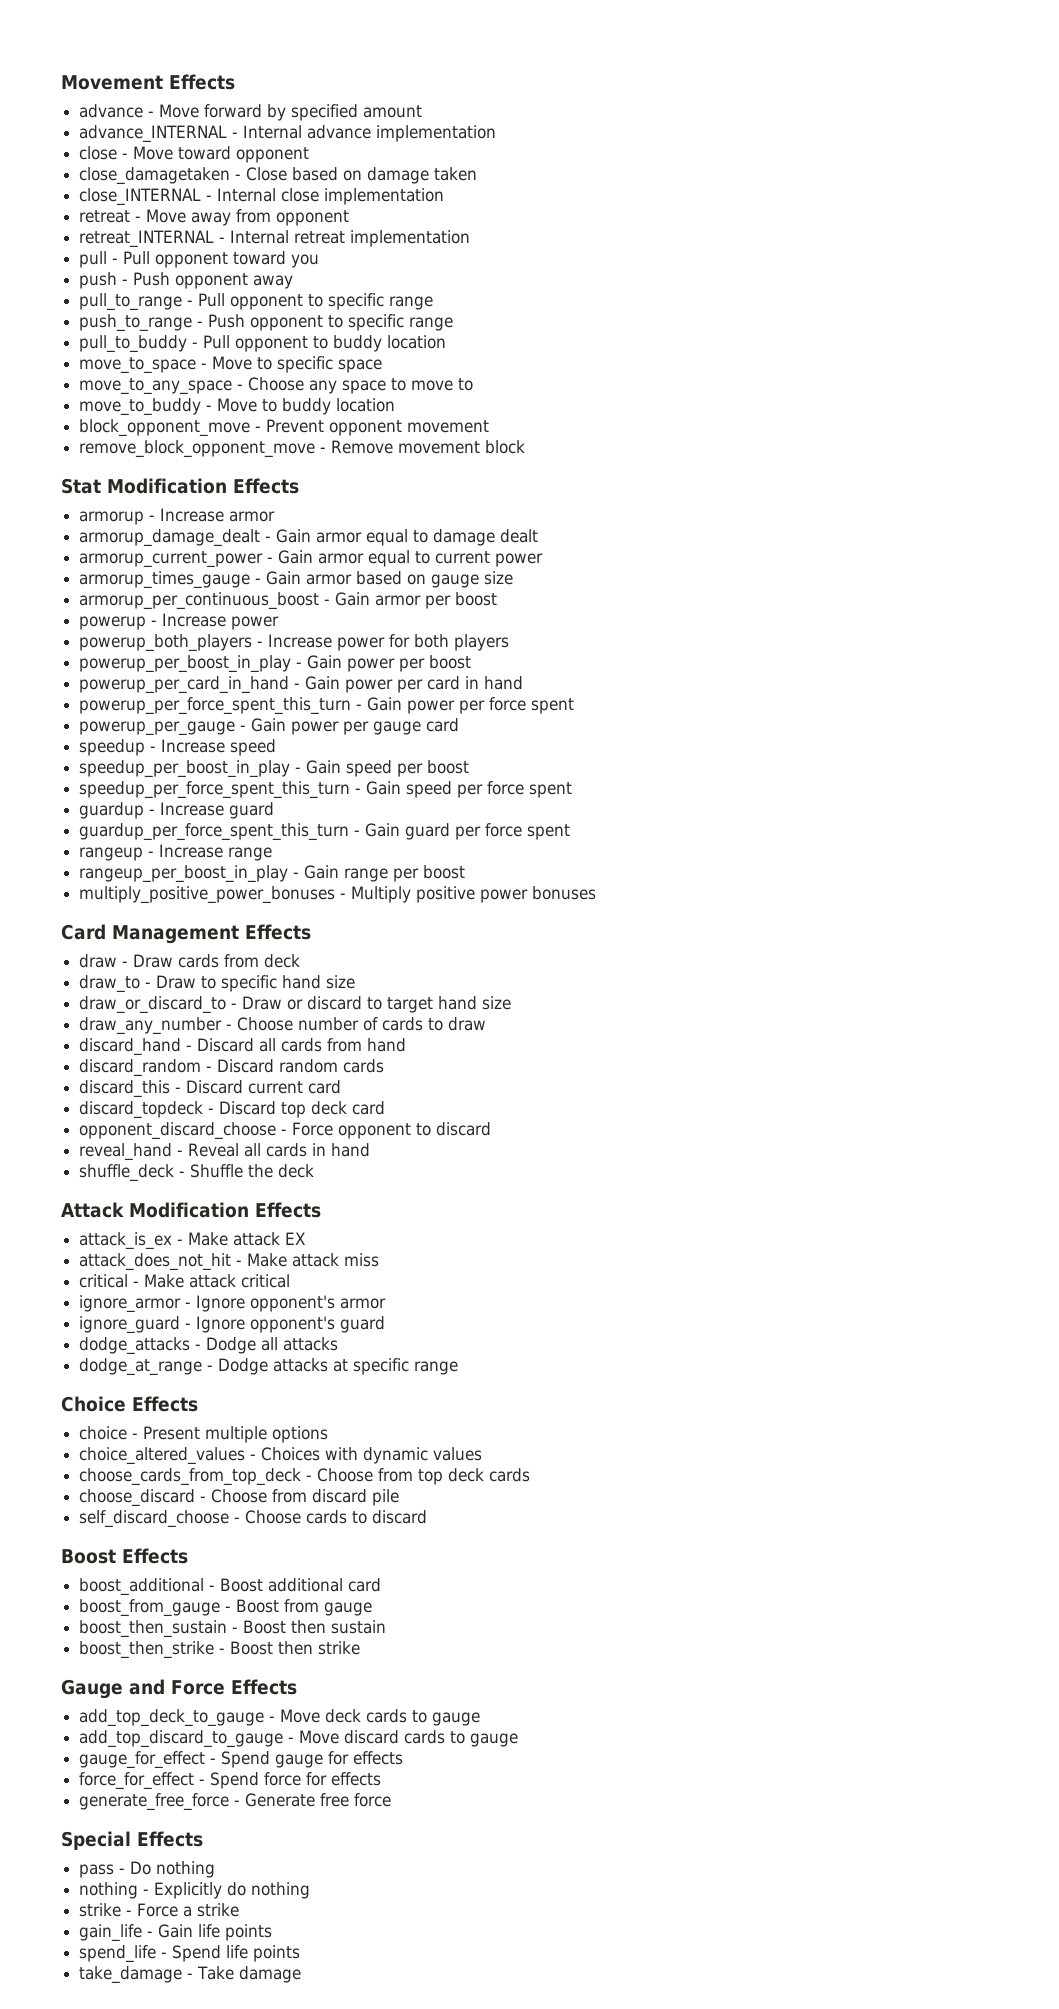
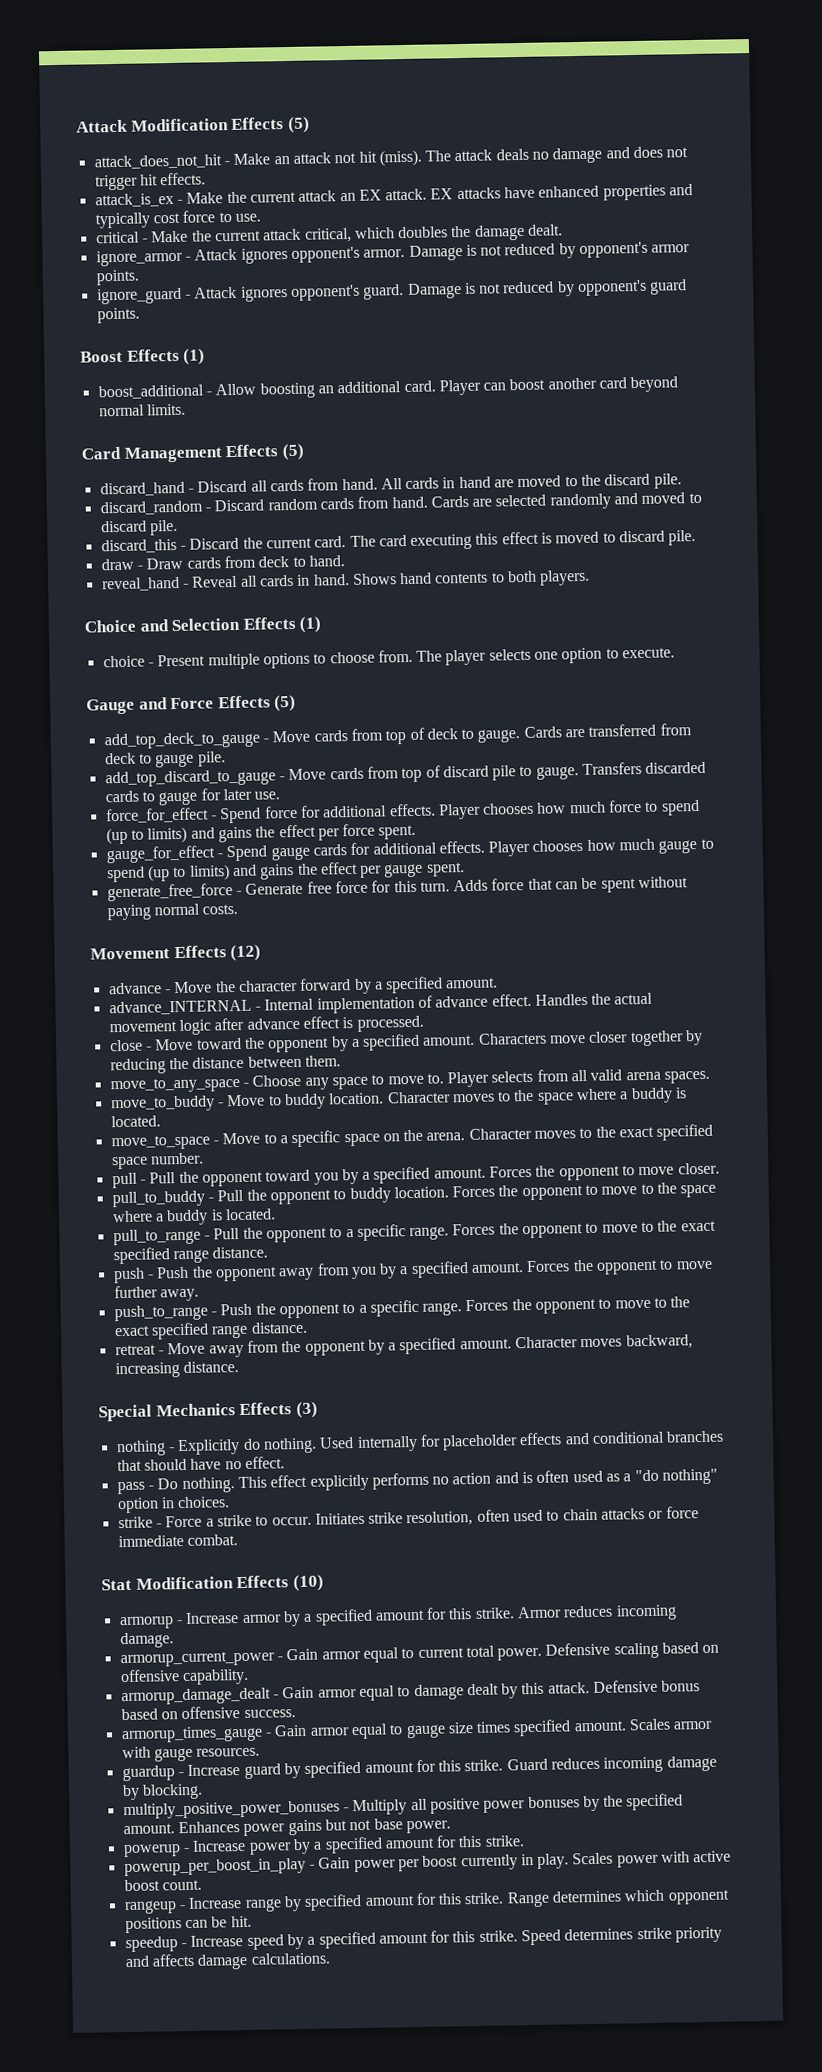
(61, 82) none -> [76,116,310,134] [93,146,689,170] [94,172,207,191] [94,183,694,208] [94,210,261,229] [95,224,564,244] [95,241,691,267] [95,269,139,286] [96,279,688,305] [96,307,140,324] [80,348,206,365] [97,376,679,400] [98,403,186,417] [81,443,305,463] [99,473,682,497] [99,492,702,516] [100,519,178,536] [100,529,697,554] [100,555,345,571] [101,569,591,592] [84,616,323,633] [102,647,676,670] [86,694,297,715] [103,723,692,750] [104,751,226,768] [104,761,707,788] [104,788,281,806] [105,799,700,824] [105,823,417,845] [105,838,714,864] [106,861,465,883] [106,876,689,902] [106,903,239,921] Attack Modification Effects (5) // attack_does_not_hit - Make an attack not hit (miss). The attack deals no damage and does not trigger hit effects. // attack_is_ex - Make the current attack an EX attack. EX attacks have enhanced properties and typically cost force to use. // critical - Make the current attack critical, which doubles the damage dealt. // ignore_armor - Attack ignores opponent's armor. Damage is not reduced by opponent's armor points. // ignore_guard - Attack ignores opponent's guard. Damage is not reduced by opponent's guard points. // Boost Effects (1) // boost_additional - Allow boosting an additional card. Player can boost another card beyond normal limits. // Card Management Effects (5) // discard_hand - Discard all cards from hand. All cards in hand are moved to the discard pile. // discard_random - Discard random cards from hand. Cards are selected randomly and moved to discard pile. // discard_this - Discard the current card. The card executing this effect is moved to discard pile. // draw - Draw cards from deck to hand. // reveal_hand - Reveal all cards in hand. Shows hand contents to both players. // Choice and Selection Effects (1) // choice - Present multiple options to choose from. The player selects one option to execute. // Gauge and Force Effects (5) // add_top_deck_to_gauge - Move cards from top of deck to gauge. Cards are transferred from deck to gauge pile. // add_top_discard_to_gauge - Move cards from top of discard pile to gauge. Transfers discarded cards to gauge for later use. // force_for_effect - Spend force for additional effects. Player chooses how much force to spend (up to limits) and gains the effect per force spent. // gauge_for_effect - Spend gauge cards for additional effects. Player chooses how much gauge to spend (up to limits) and gains the effect per gauge spent. // generate_free_force - Generate free force for this turn. Adds force that can be spent without paying normal costs. //
(235, 82) none -> [230,944,262,962] (12)
[204,104,423,121] [79,125,497,143] forward by specified amount // advance_INTERNAL - Internal advance implementation -> [215,976,499,994] [108,992,654,1016] [108,1015,424,1036] the character forward by a specified amount. // advance_INTERNAL - Internal implementation of advance effect. Handles the actual movement logic after advance effect is processed.
[236,147,310,163] [79,167,478,185] [79,188,445,206] [79,209,350,226] [79,230,471,248] [79,251,320,268] [79,272,294,289] [79,293,434,311] [79,314,454,332] [79,335,447,353] [79,356,383,374] opponent // close_damagetaken - Close based on damage taken // close_INTERNAL - Internal close implementation // retreat - Move away from opponent // retreat_INTERNAL - Internal retreat implementation // pull - Pull opponent toward you // push - Push opponent away // pull_to_range - Pull opponent to specific range // push_to_range - Push opponent to specific range // pull_to_buddy - Pull opponent to buddy location // move_to_space - Move to specific space -> [244,1029,704,1053] [109,1055,341,1075] the opponent by a specified amount. Characters move closer together by reducing the distance between them.
[458,378,474,391] to -> [426,1069,711,1088] to. Player selects from all valid arena spaces.
[336,398,396,412] [79,419,490,437] [79,440,526,458] location // block_opponent_move - Prevent opponent movement // remove_block_opponent_move - Remove movement block -> [328,1087,688,1105] [110,1115,161,1128] [110,1123,714,1151] [111,1152,204,1170] [111,1162,720,1189] [111,1182,717,1208] [111,1208,276,1226] [112,1220,716,1246] [112,1246,269,1265] [112,1259,713,1284] [113,1285,199,1302] [113,1296,691,1322] [113,1321,308,1340] [114,1334,693,1358] [114,1361,239,1379] [98,1401,318,1422] [115,1430,725,1457] [116,1456,285,1472] [116,1468,719,1495] [116,1496,231,1514] [117,1506,699,1529] [117,1534,238,1548] location. Character moves to the space where a buddy is located. // move_to_space - Move to a specific space on the arena. Character moves to the exact specified space number. // pull - Pull the opponent toward you by a specified amount. Forces the opponent to move closer. // pull_to_buddy - Pull the opponent to buddy location. Forces the opponent to move to the space where a buddy is located. // pull_to_range - Pull the opponent to a specific range. Forces the opponent to move to the exact specified range distance. // push - Push the opponent away from you by a specified amount. Forces the opponent to move further away. // push_to_range - Push the opponent to a specific range. Forces the opponent to move to the exact specified range distance. // retreat - Move away from the opponent by a specified amount. Character moves backward, increasing distance. // Special Mechanics Effects (3) // nothing - Explicitly do nothing. Used internally for placeholder effects and conditional branches that should have no effect. // pass - Do nothing. This effect explicitly performs no action and is often used as a "do nothing" option in choices. // strike - Force a strike to occur. Initiates strike resolution, often used to chain attacks or force immediate combat.
(299, 486) none -> [292,1574,324,1592] (10)
(276, 516) none -> [282,1604,677,1627] [119,1632,174,1649] [119,1642,720,1668] [119,1668,249,1686] by a specified amount for this strike. Armor reduces incoming damage. // armorup_current_power - Gain armor equal to current total power. Defensive scaling based on offensive capability.
[79,550,544,568] [79,571,514,589] [79,592,498,610] [79,613,280,630] [79,634,510,652] // armorup_current_power - Gain armor equal to current power // armorup_times_gauge - Gain armor based on gauge size // armorup_per_continuous_boost - Gain armor per boost // powerup - Increase power // powerup_both_players - Increase power for both players -> [501,1679,701,1699] [120,1706,296,1721] [120,1718,714,1744] [121,1746,261,1762] [121,1755,717,1782] [121,1783,203,1801] [122,1793,684,1820] [122,1818,451,1837] [122,1835,525,1858] by this attack. Defensive bonus based on offensive success. // armorup_times_gauge - Gain armor equal to gauge size times specified amount. Scales armor with gauge resources. // guardup - Increase guard by specified amount for this strike. Guard reduces incoming damage by blocking. // multiply_positive_power_bonuses - Multiply all positive power bonuses by the specified amount. Enhances power gains but not base power. // powerup - Increase power by a specified amount for this strike.
[79,676,524,694] [79,697,575,715] [79,718,460,736] [79,739,277,756] [79,760,470,778] [79,781,573,799] [79,802,275,819] [79,823,571,841] [79,844,273,861] [79,865,466,883] [79,886,597,904] [61,924,311,944] [79,954,301,968] [79,975,356,993] [79,996,512,1014] [79,1017,487,1035] [79,1038,407,1056] [79,1059,385,1077] [79,1080,342,1098] [79,1101,386,1119] [79,1122,492,1140] [79,1143,371,1161] [79,1164,315,1182] [61,1202,321,1218] [79,1232,306,1250] [79,1253,380,1271] [79,1274,291,1288] [79,1295,387,1313] [79,1316,386,1334] [79,1337,339,1355] [79,1358,459,1376] [61,1396,198,1412] [79,1426,329,1443] [79,1447,483,1465] [79,1468,531,1486] [79,1489,400,1507] [79,1510,428,1528] [61,1548,188,1564] [79,1578,382,1596] [79,1599,373,1617] [79,1620,387,1638] [79,1641,361,1659] [61,1679,297,1699] [79,1709,481,1727] [79,1730,519,1748] [79,1751,404,1769] [79,1772,382,1790] [79,1793,392,1811] [61,1831,203,1850] [79,1861,216,1878] [79,1882,311,1899] [79,1903,240,1917] [79,1924,273,1942] [79,1945,301,1963] [79,1966,302,1984] // powerup_per_card_in_hand - Gain power per card in hand // powerup_per_force_spent_this_turn - Gain power per force spent // powerup_per_gauge - Gain power per gauge card // speedup - Increase speed // speedup_per_boost_in_play - Gain speed per boost // speedup_per_force_spent_this_turn - Gain speed per force spent // guardup - Increase guard // guardup_per_force_spent_this_turn - Gain guard per force spent // rangeup - Increase range // rangeup_per_boost_in_play - Gain range per boost // multiply_positive_power_bonuses - Multiply positive power bonuses // Card Management Effects // draw - Draw cards from deck // draw_to - Draw to specific hand size // draw_or_discard_to - Draw or discard to target hand size // draw_any_number - Choose number of cards to draw // discard_hand - Discard all cards from hand // discard_random - Discard random cards // discard_this - Discard current card // discard_topdeck - Discard top deck card // opponent_discard_choose - Force opponent to discard // reveal_hand - Reveal all cards in hand // shuffle_deck - Shuffle the deck // Attack Modification Effects // attack_is_ex - Make attack EX // attack_does_not_hit - Make attack miss // critical - Make attack critical // ignore_armor - Ignore opponent's armor // ignore_guard - Ignore opponent's guard // dodge_attacks - Dodge all attacks // dodge_at_range - Dodge attacks at specific range // Choice Effects // choice - Present multiple options // choice_altered_values - Choices with dynamic values // choose_cards_from_top_deck - Choose from top deck cards // choose_discard - Choose from discard pile // self_discard_choose - Choose cards to discard // Boost Effects // boost_additional - Boost additional card // boost_from_gauge - Boost from gauge // boost_then_sustain - Boost then sustain // boost_then_strike - Boost then strike // Gauge and Force Effects // add_top_deck_to_gauge - Move deck cards to gauge // add_top_discard_to_gauge - Move discard cards to gauge // gauge_for_effect - Spend gauge for effects // force_for_effect - Spend force for effects // generate_free_force - Generate free force // Special Effects // pass - Do nothing // nothing - Explicitly do nothing // strike - Force a strike // gain_life - Gain life points // spend_life - Spend life points // take_damage - Take damage -> [460,1850,732,1871] [123,1879,202,1892] [123,1889,730,1915] [124,1915,252,1934] [124,1926,723,1953] [124,1952,331,1970] currently in play. Scales power with active boost count. // rangeup - Increase range by specified amount for this strike. Range determines which opponent positions can be hit. // speedup - Increase speed by a specified amount for this strike. Speed determines strike priority and affects damage calculations.

